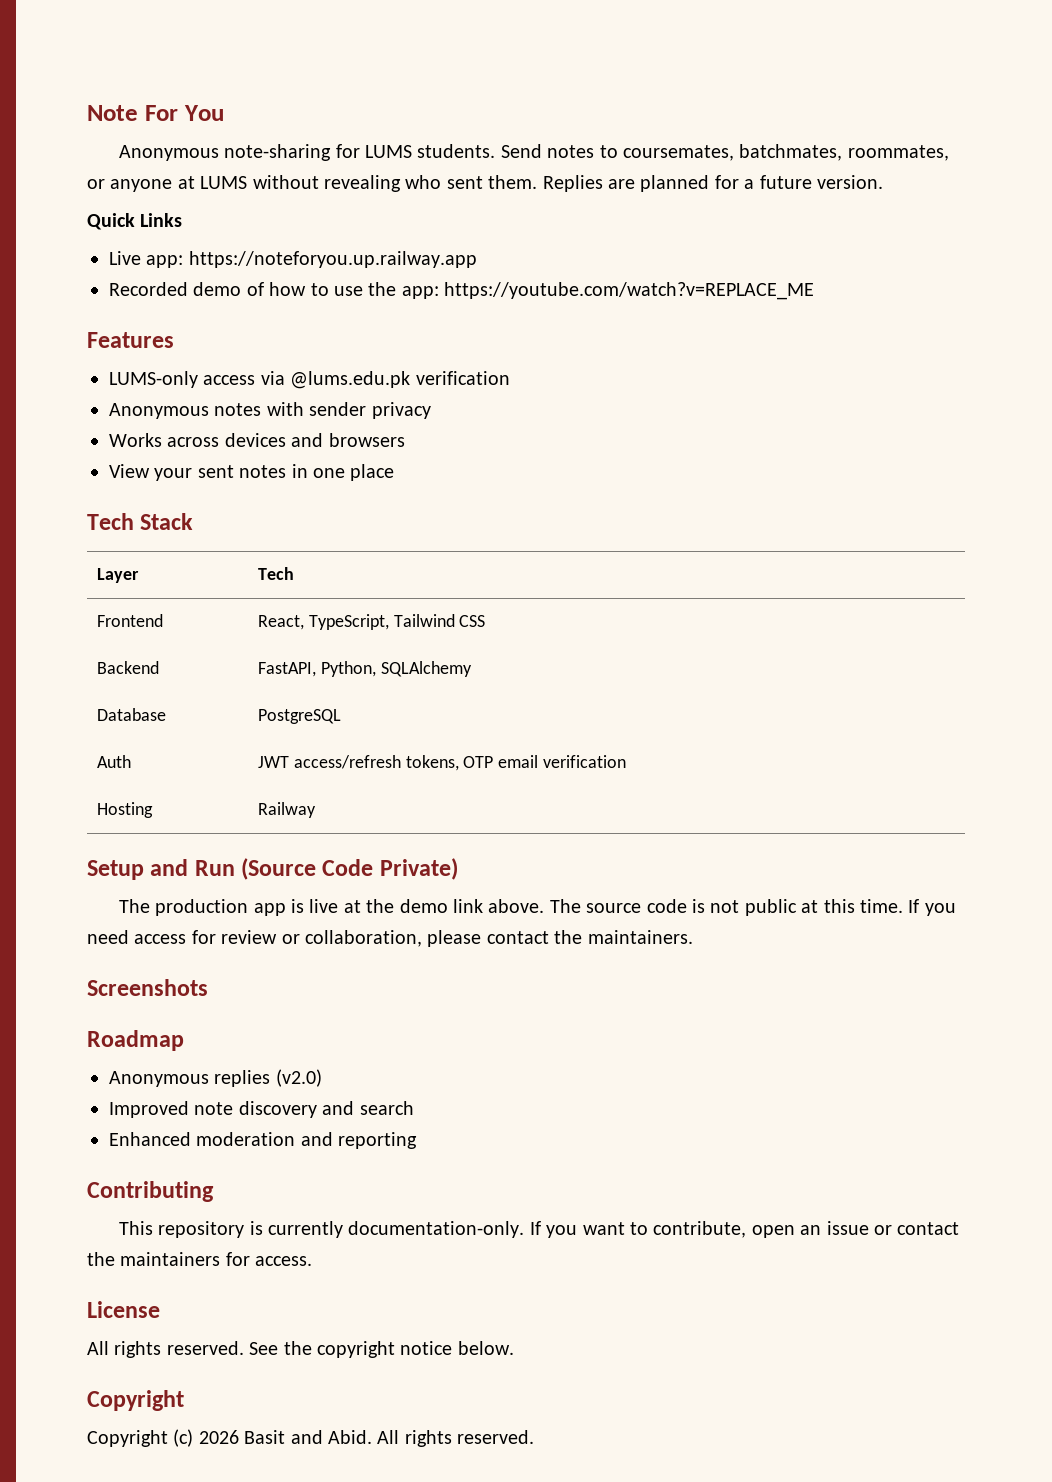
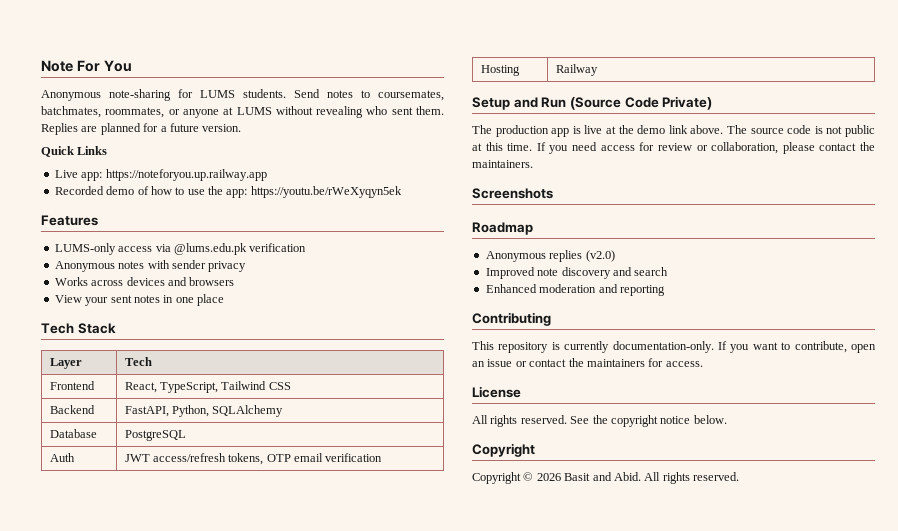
[444,282,815,300] https://youtube.com/watch?v=REPLACE_ME -> [250,186,402,198] https://youtu.be/rWeXyqyn5ek
[173,1429,194,1447] (c) -> [523,472,534,481] ©

